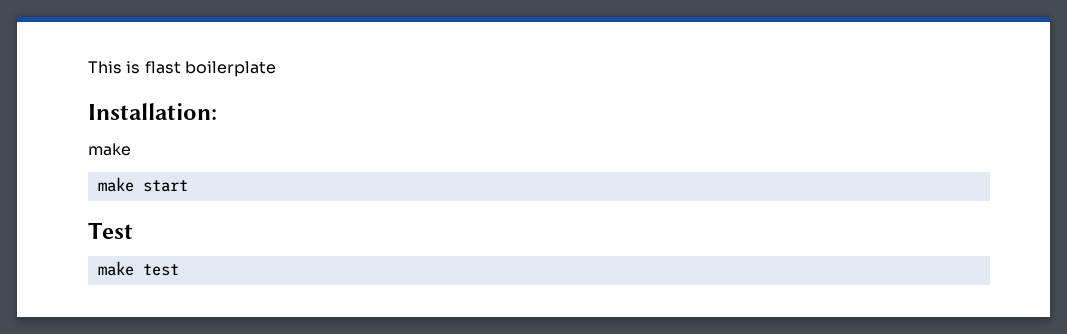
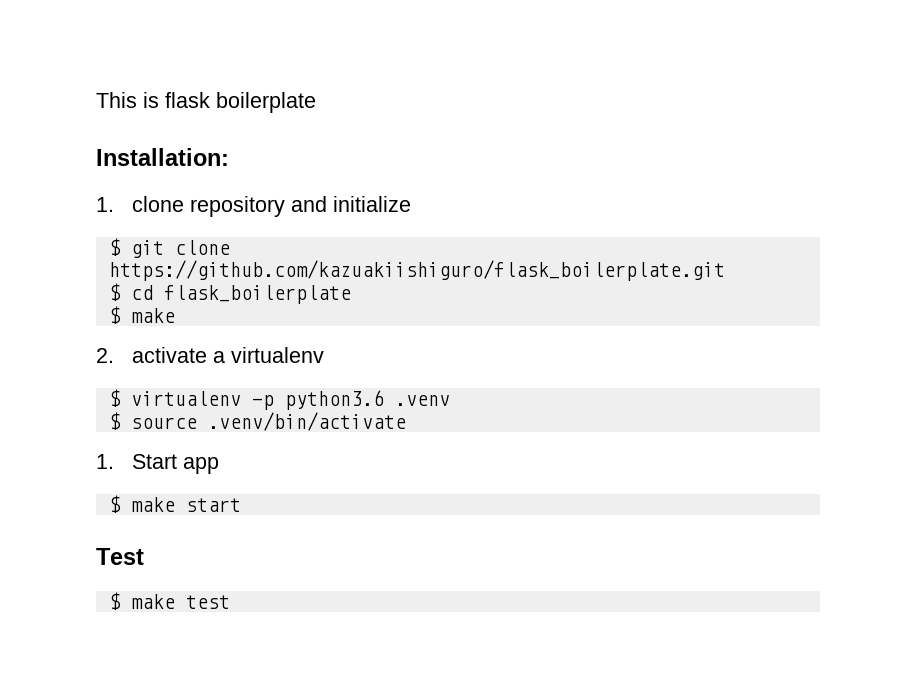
[144,61,181,74] flast -> [165,92,210,108] flask
[88,143,131,156] make // -> [96,196,412,217] [108,238,230,258] [108,260,725,281] [108,283,351,304] [108,306,175,324] [96,347,325,363] [108,389,450,410] [108,412,406,431] [96,454,220,474] [108,495,121,513] 1. clone repository and initialize // $ git clone https://github.com/kazuakiishiguro/flask_boilerplate.git // $ cd flask_boilerplate // $ make // 2. activate a virtualenv // $ virtualenv -p python3.6 .venv // $ source .venv/bin/activate // 1. Start app // $
(133, 230) none -> [108,592,121,610] $

